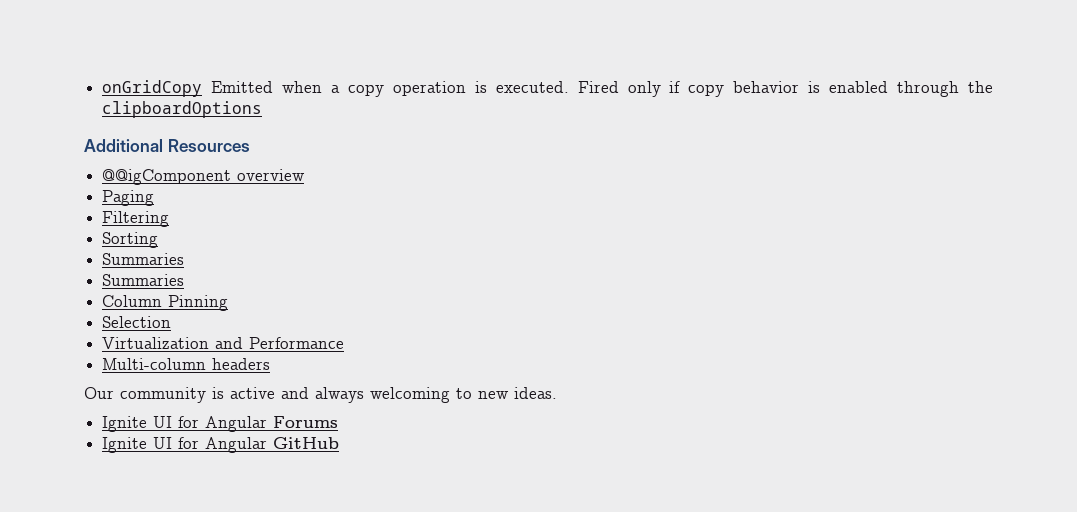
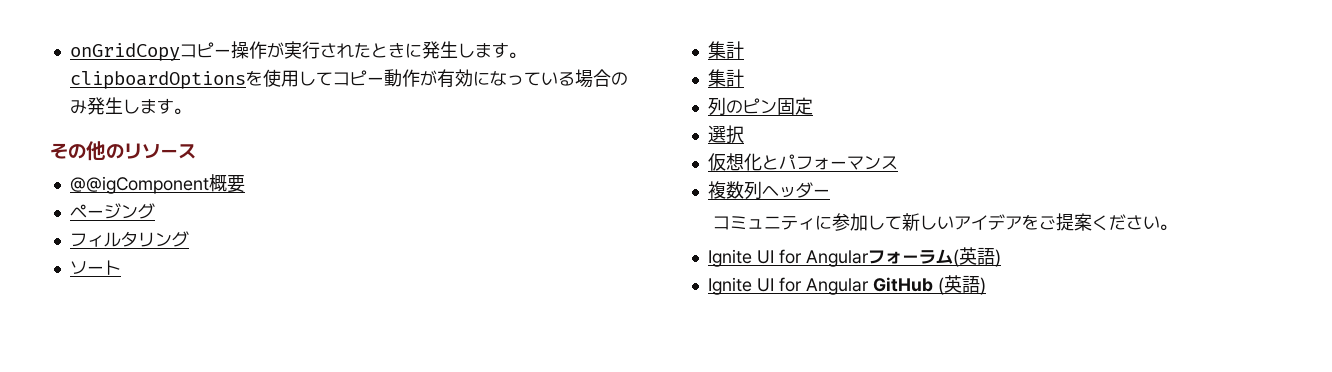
[211,81,994,97] [102,101,263,118] [84,139,250,152] [102,169,306,185] [102,190,155,206] [102,211,170,227] [102,232,159,248] [102,253,185,265] [102,274,185,286] [102,295,229,311] [102,316,172,328] [102,337,345,349] [102,358,271,370] [84,387,557,403] [102,416,339,432] Emitted when a copy operation is executed. Fired only if copy behavior is enabled through the clipboardOptions // Additional Resources // @@igComponent overview // Paging // Filtering // Sorting // Summaries // Summaries // Column Pinning // Selection // Virtualization and Performance // Multi-column headers // Our community is active and always welcoming to new ideas. // Ignite UI for Angular Forums -> [179,41,526,59] [69,69,628,89] [69,97,191,115] [50,141,196,161] [69,174,245,194] [69,203,155,219] [69,231,189,247] [69,260,121,275] [707,41,744,59] [707,69,744,87] [707,97,813,116] [707,125,744,144] [707,153,898,171] [707,181,830,200] [713,213,1178,231] [707,247,1001,267] コピー操作が実行されたときに発生します。clipboardOptionsを使用してコピー動作が有効になっている場合のみ発生します。 // その他のリソース // @@igComponent概要 // ページング // フィルタリング // ソート // 集計 // 集計 // 列のピン固定 // 選択 // 仮想化とパフォーマンス // 複数列ヘッダー // コミュニティに参加して新しいアイデアをご提案ください。 // Ignite UI for Angularフォーラム(英語)
(340, 443) none -> [937,275,986,295] (英語)

